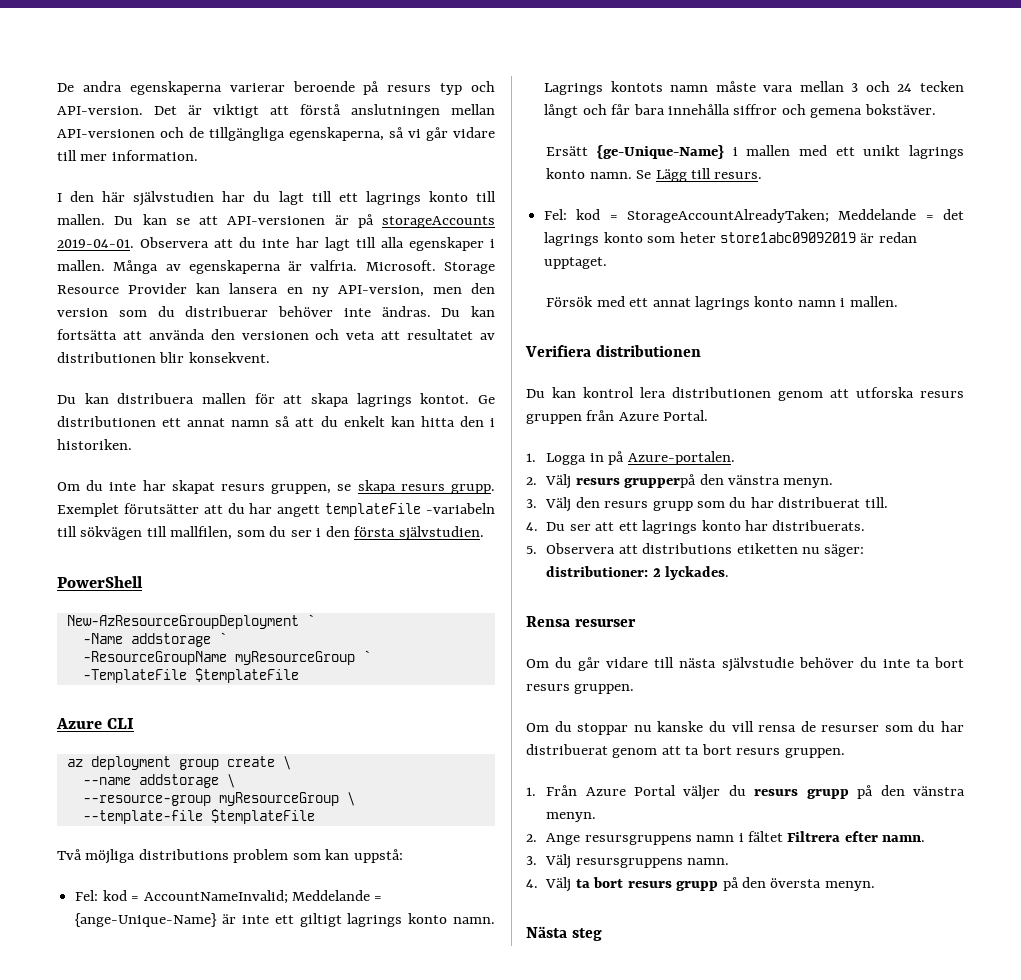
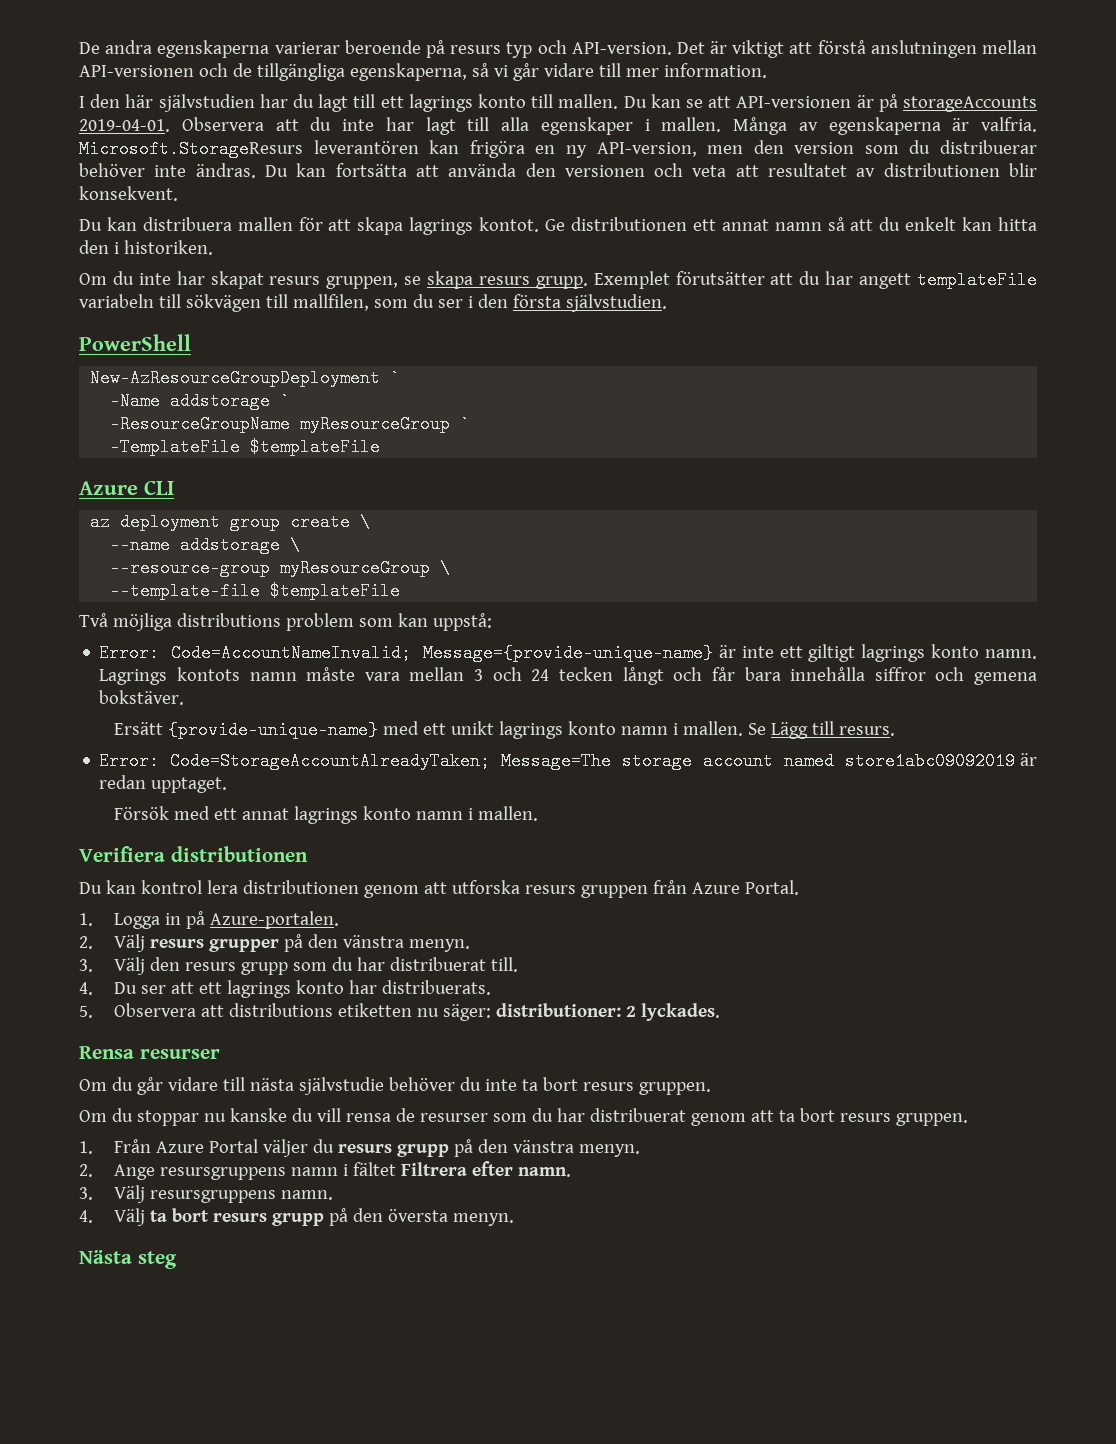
[365,260,495,274] [57,283,279,294] Microsoft. Storage Resource Provider kan lansera -> [79,140,525,158] Microsoft.StorageResurs leverantören kan frigöra
[426,503,495,514] -variabeln -> [79,294,154,308] variabeln
[75,890,383,904] [75,913,218,927] Fel: kod = AccountNameInvalid; Meddelande = {ange-Unique-Name} -> [99,644,713,662] Error: Code=AccountNameInvalid; Message={provide-unique-name}
[596,145,791,159] {ge-Unique-Name} i mallen -> [168,721,379,739] {provide-unique-name}
[589,172,632,179] namn. -> [621,721,744,736] namn i mallen.
[544,209,964,223] [544,232,716,246] Fel: kod = StorageAccountAlreadyTaken; Meddelande = det lagrings konto som heter -> [99,752,834,770] Error: Code=StorageAccountAlreadyTaken; Message=The storage account named
[624,474,697,488] grupperpå -> [209,934,304,952] grupper på

